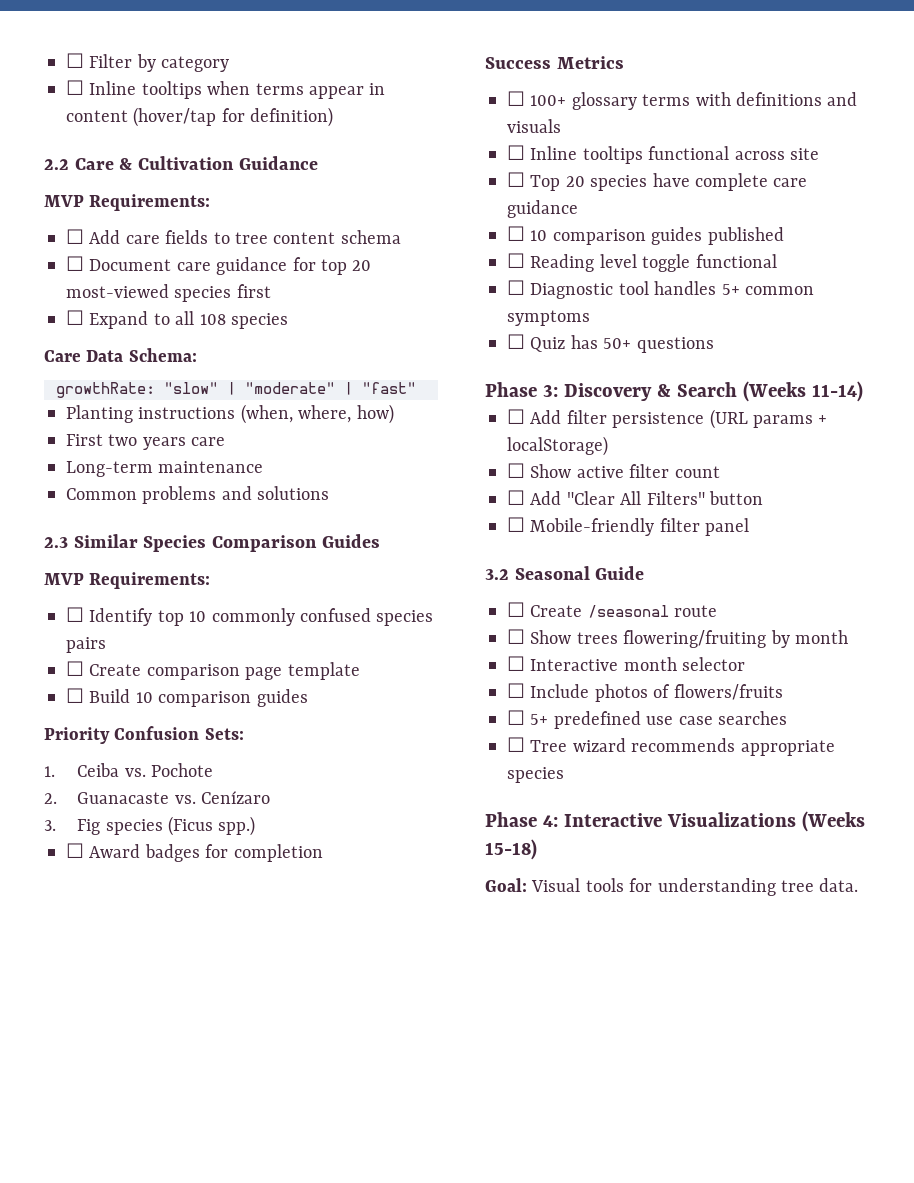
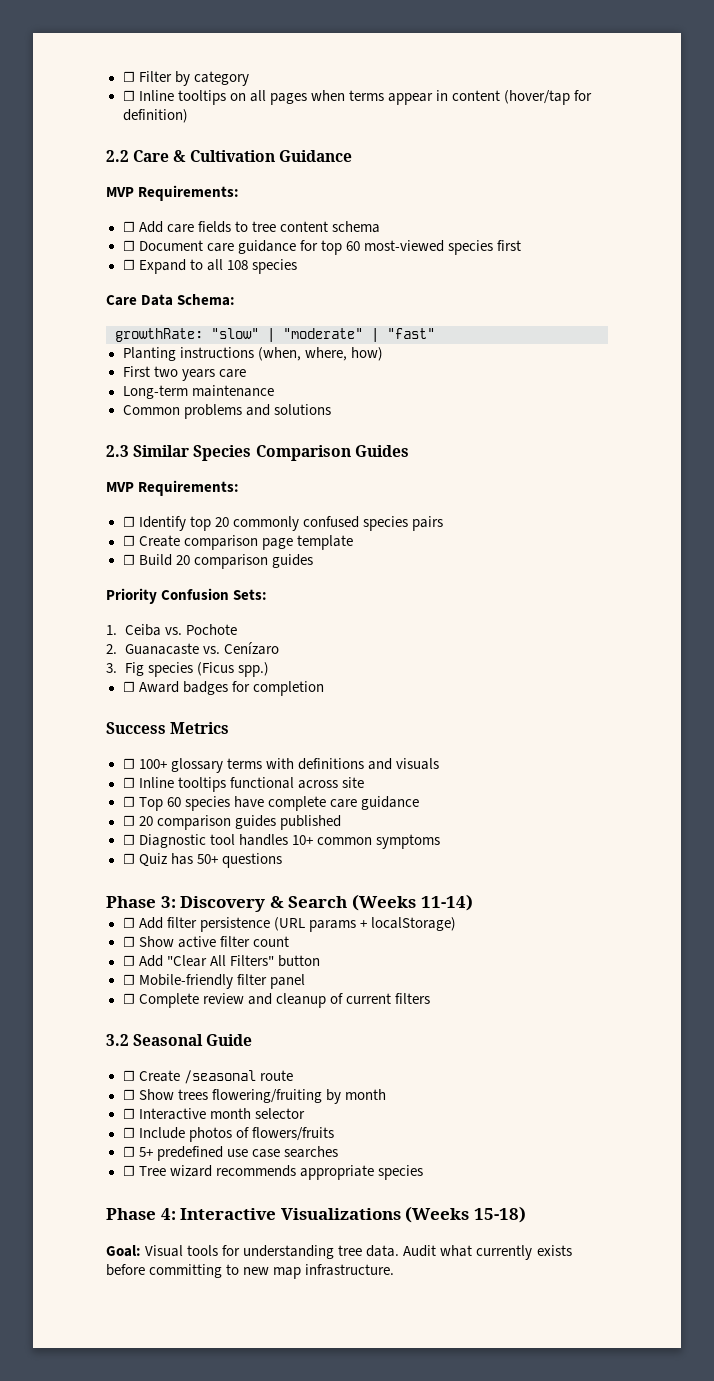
(202, 90) none -> [229,90,307,105] on all pages
[352,260,372,271] 20 -> [345,241,360,251] 60
[189,611,207,622] 10 -> [214,517,229,527] 20
[135,692,153,703] 10 -> [175,555,190,565] 20
[565,176,585,187] 20 -> [166,797,181,807] 60
[530,230,548,241] 10 -> [138,816,153,826] 20
[507,253,777,272] // ☐ Reading level toggle functional -> (341, 822) none
[721,284,740,295] 5+ -> [291,835,313,845] 10+
(750, 527) none -> [122,993,430,1008] // ☐ Complete review and cleanup of current filters
(859, 885) none -> [403,1245,572,1260] [106,1264,395,1279] Audit what currently exists before committing to new map infrastructure.

